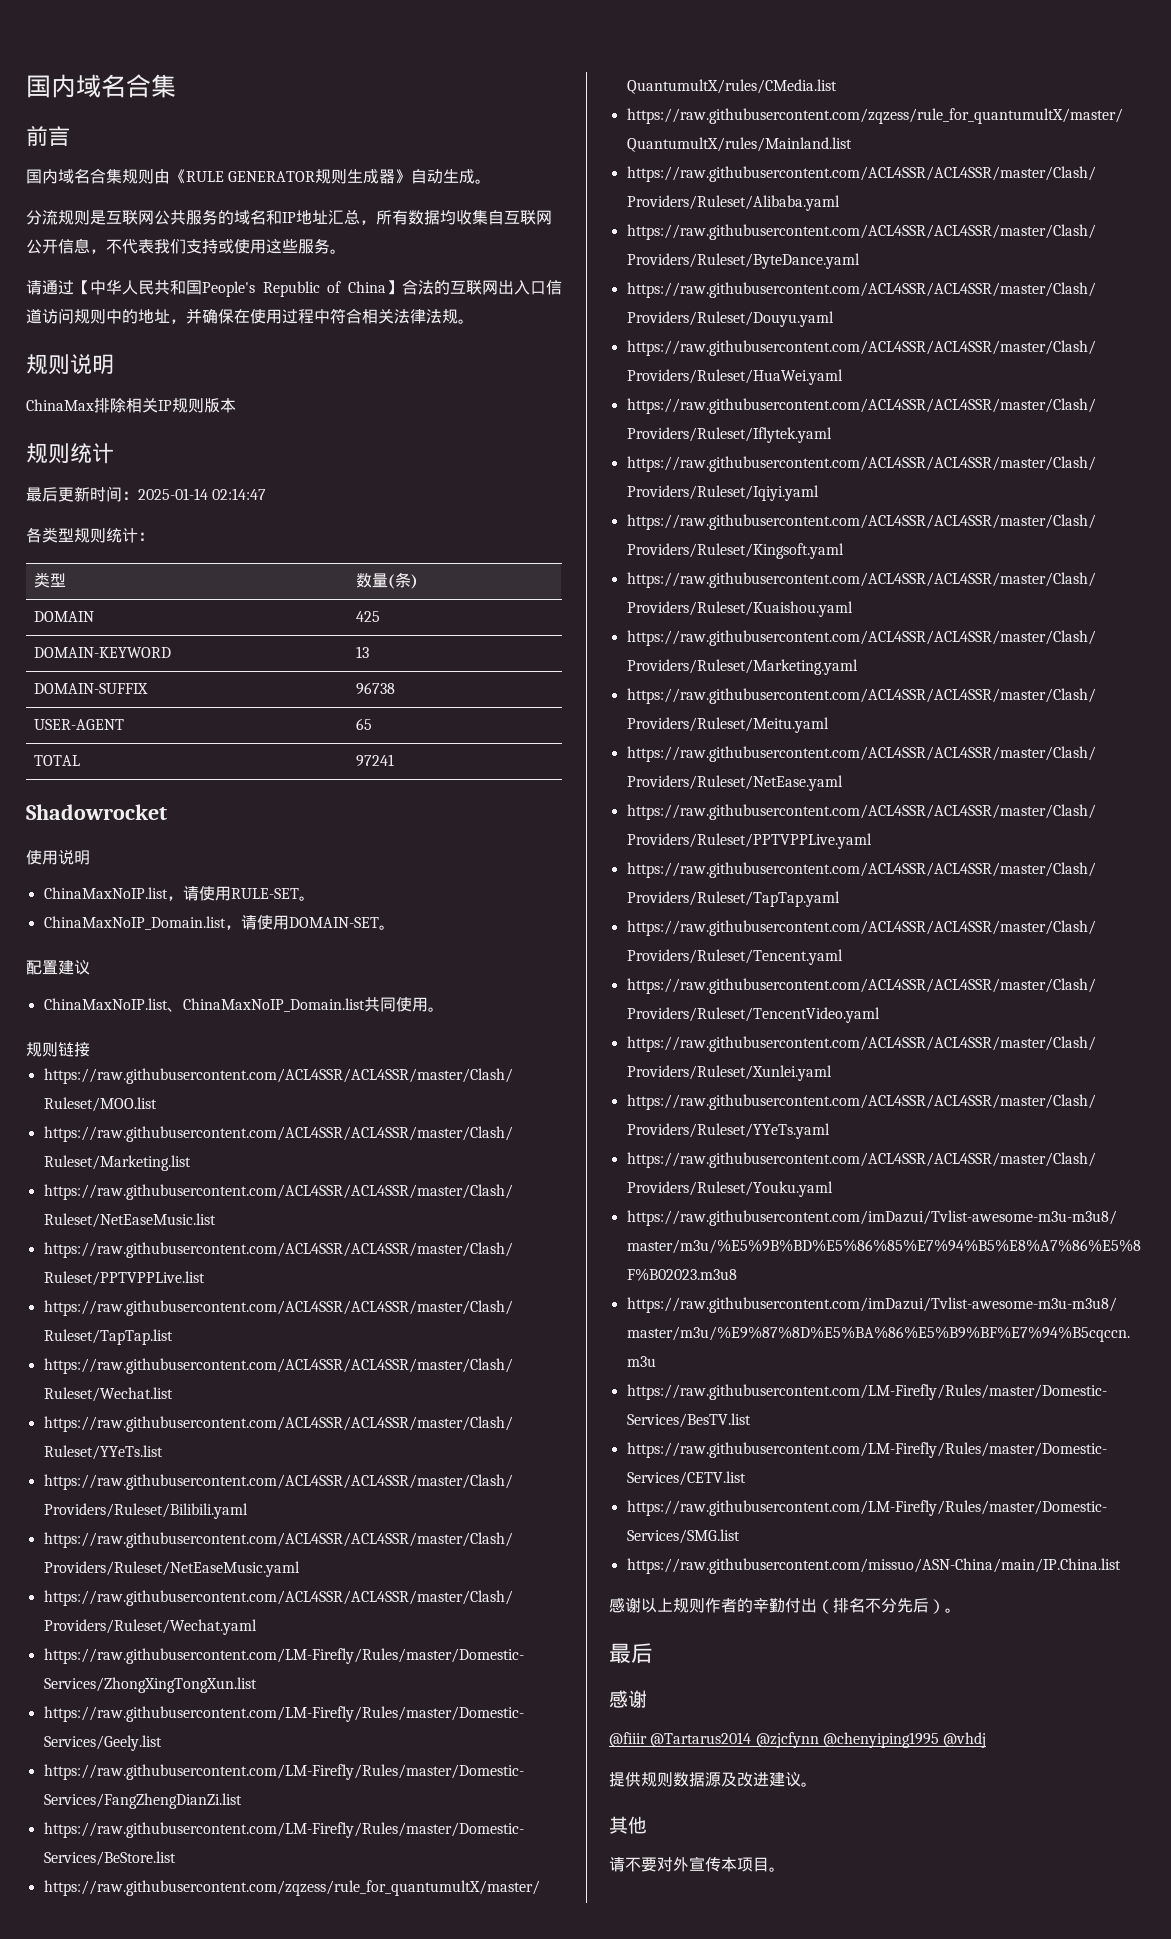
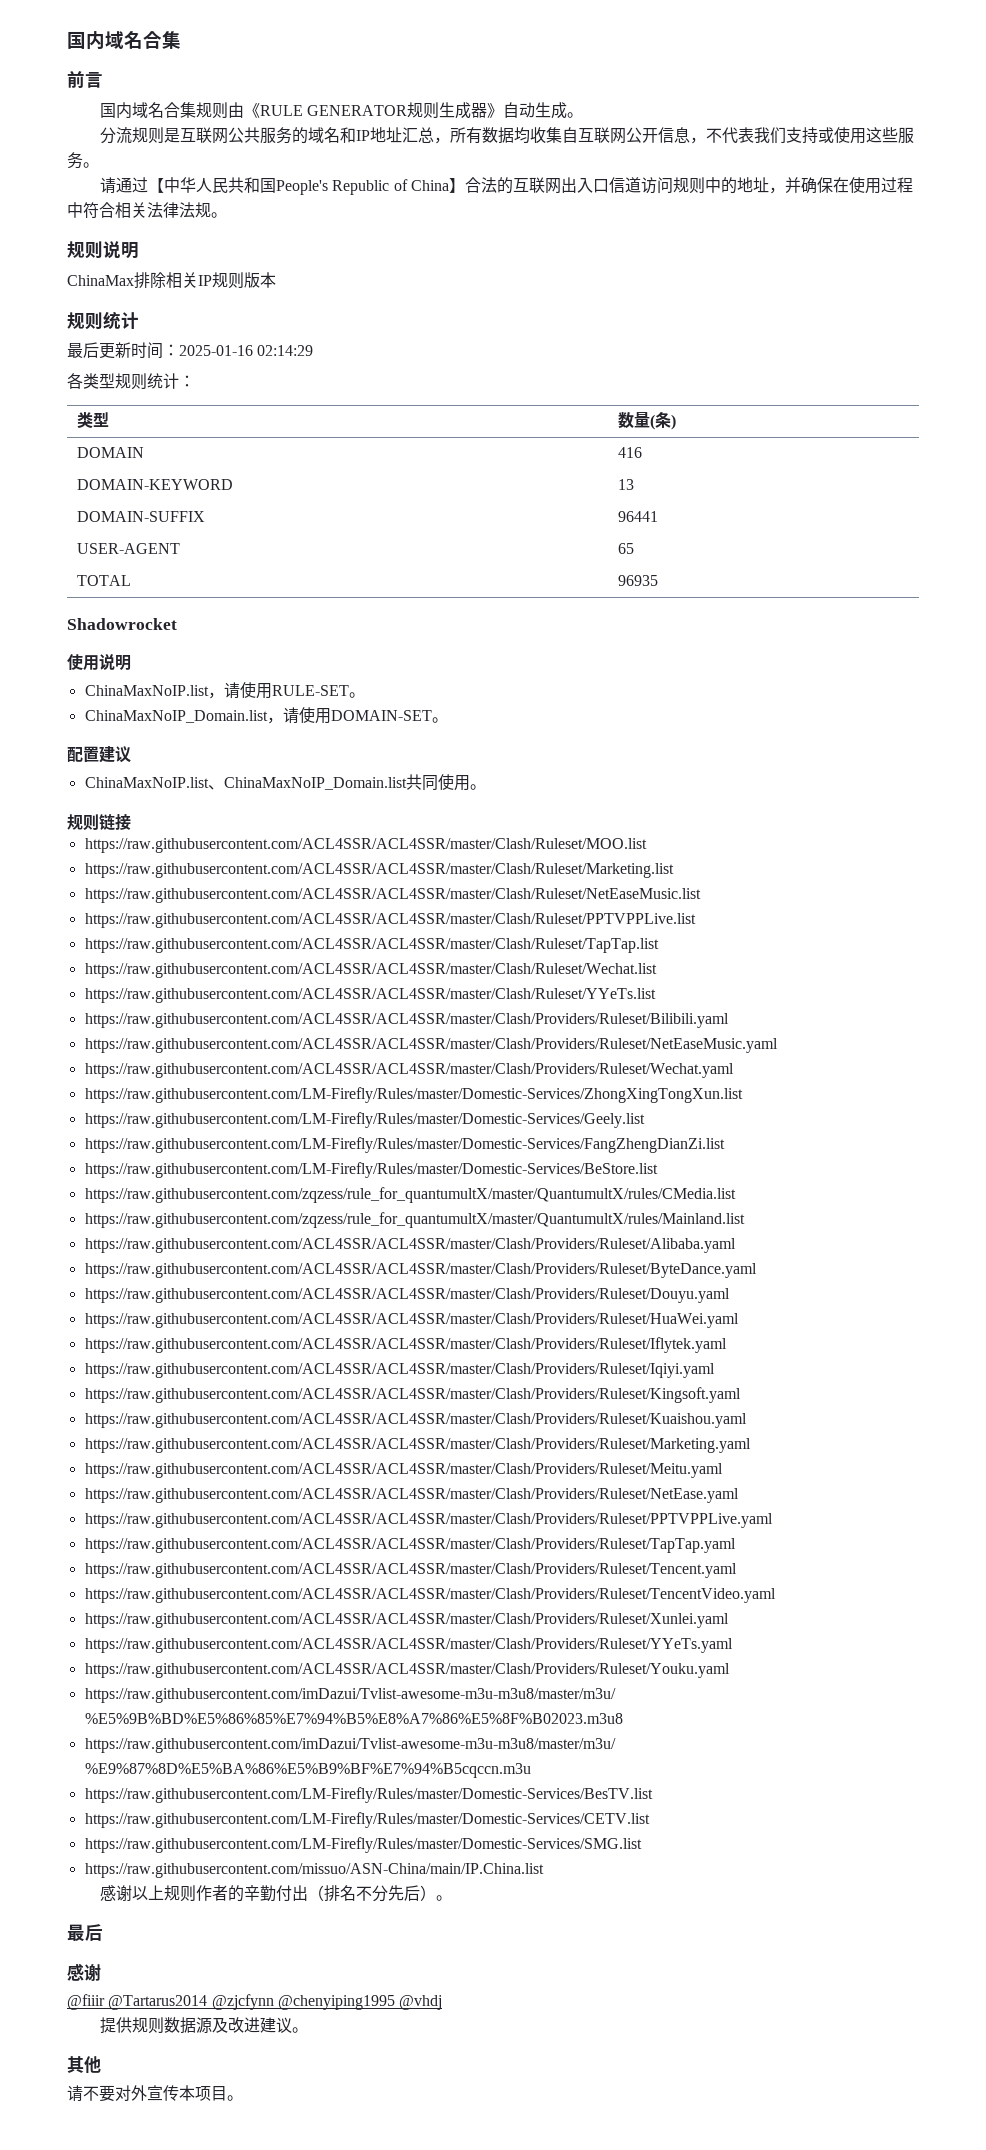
[138,488,267,500] 2025-01-14 02:14:47 -> [179,345,314,356] 2025-01-16 02:14:29
[356,611,381,622] 425 -> [618,447,643,458] 416
[356,682,396,695] 96738 -> [618,511,659,522] 96441
[356,754,395,767] 97241 -> [618,575,659,586] 96935

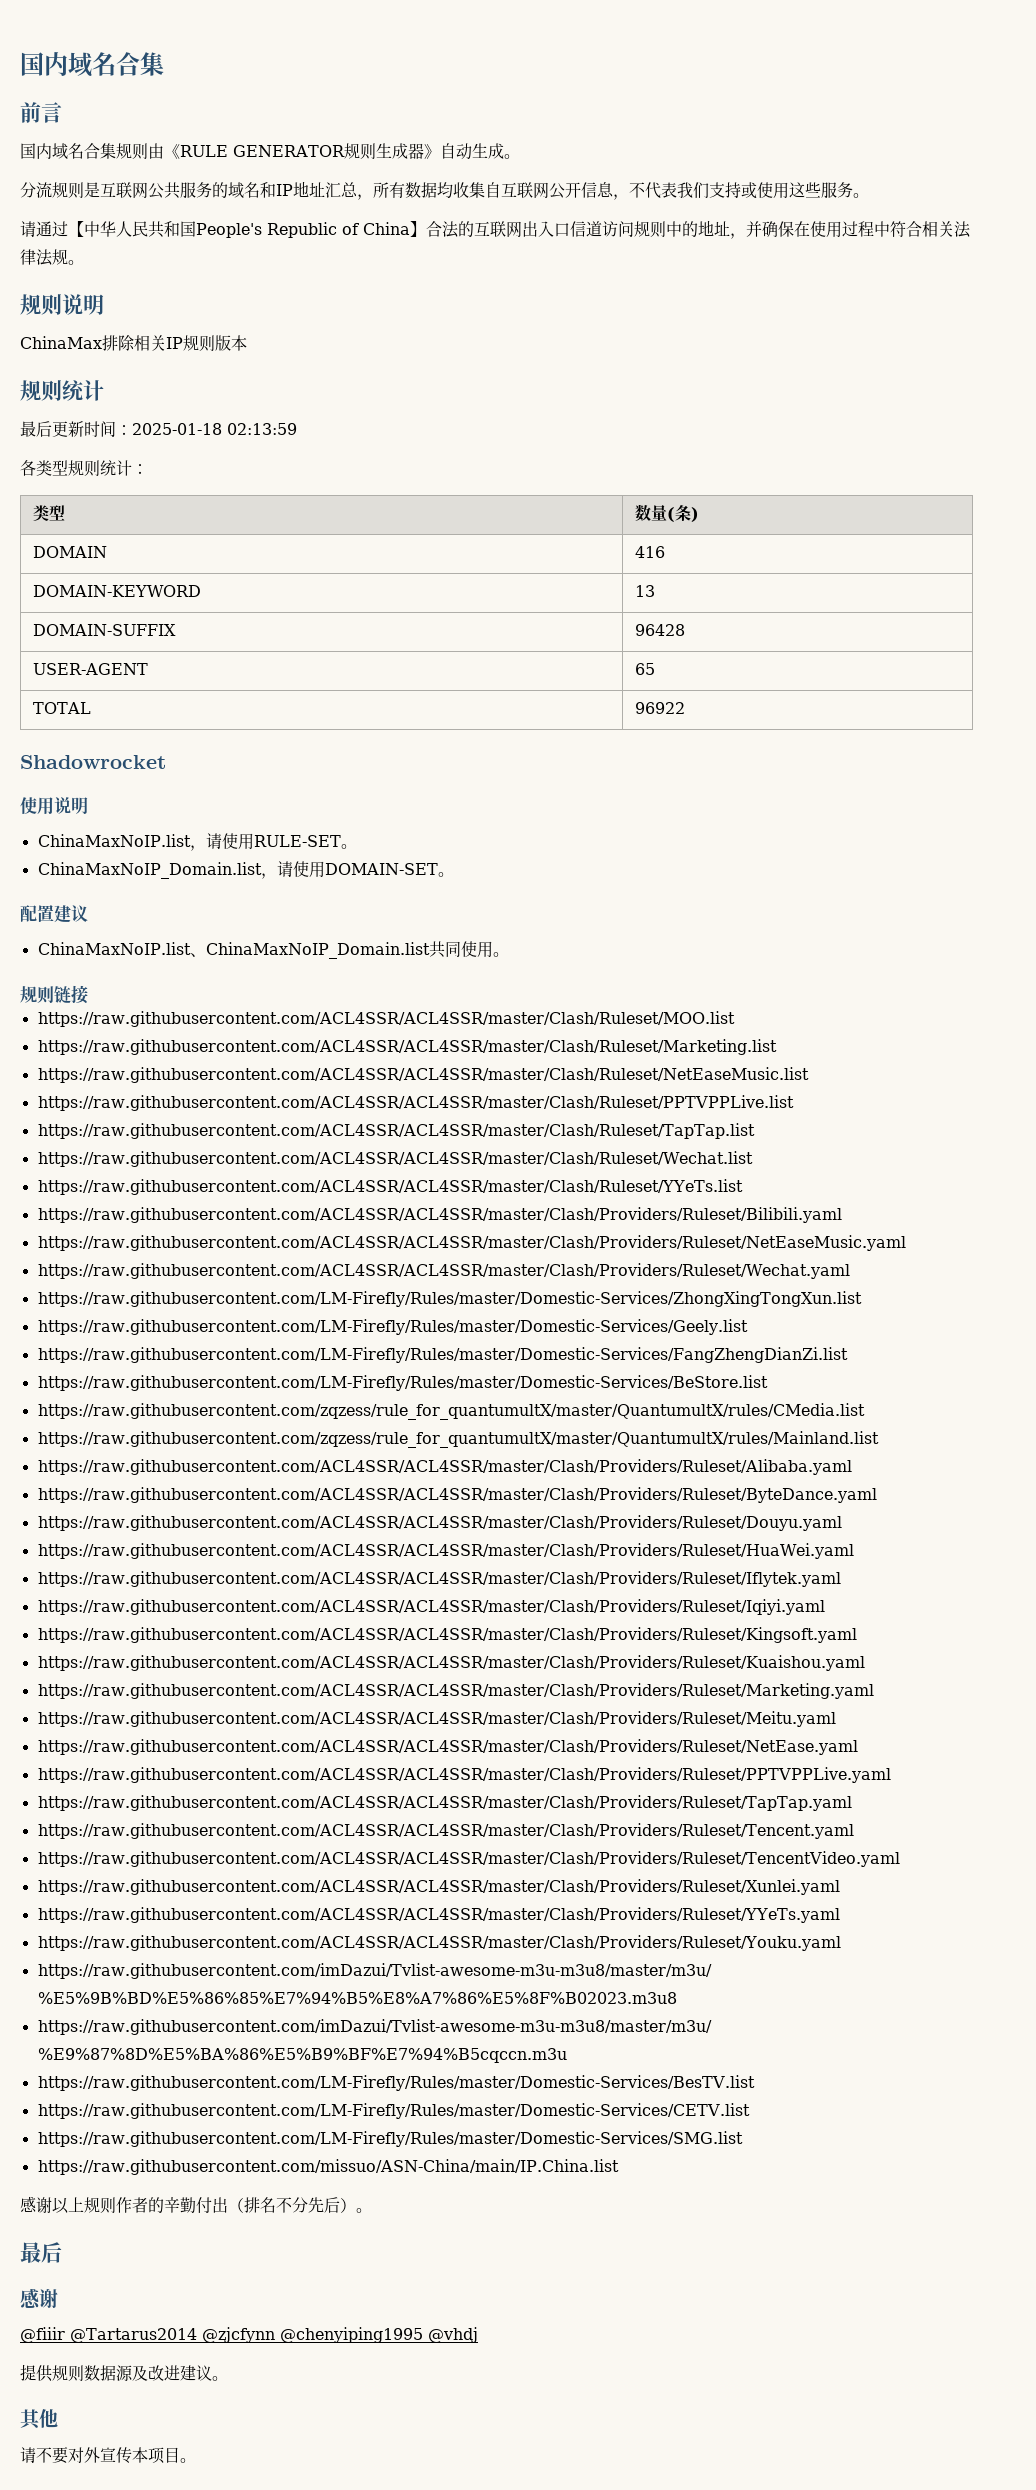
[179,345,314,356] 2025-01-16 02:14:29 -> [132,423,297,435] 2025-01-18 02:13:59
[618,511,659,522] 96441 -> [634,624,685,636] 96428
[618,575,659,586] 96935 -> [634,702,685,714] 96922

